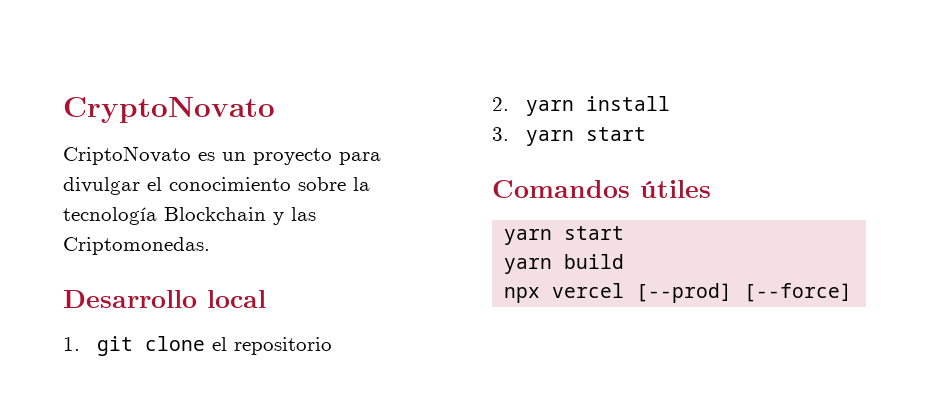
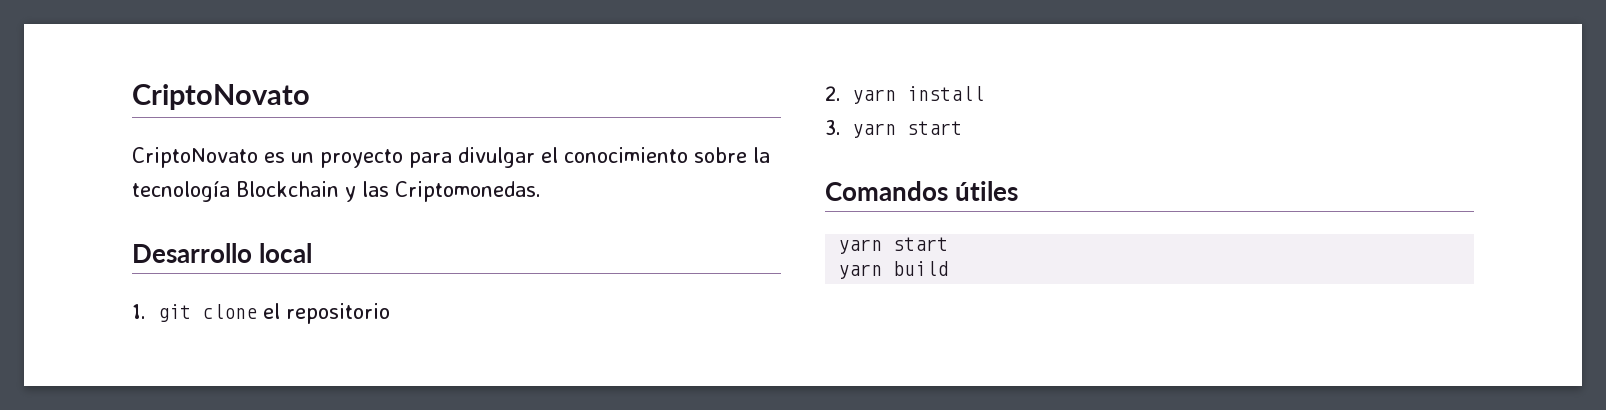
[63,97,275,123] CryptoNovato -> [132,84,310,110] CriptoNovato
[504,283,853,303] // npx vercel [--prod] [--force] -> (949, 268) none

